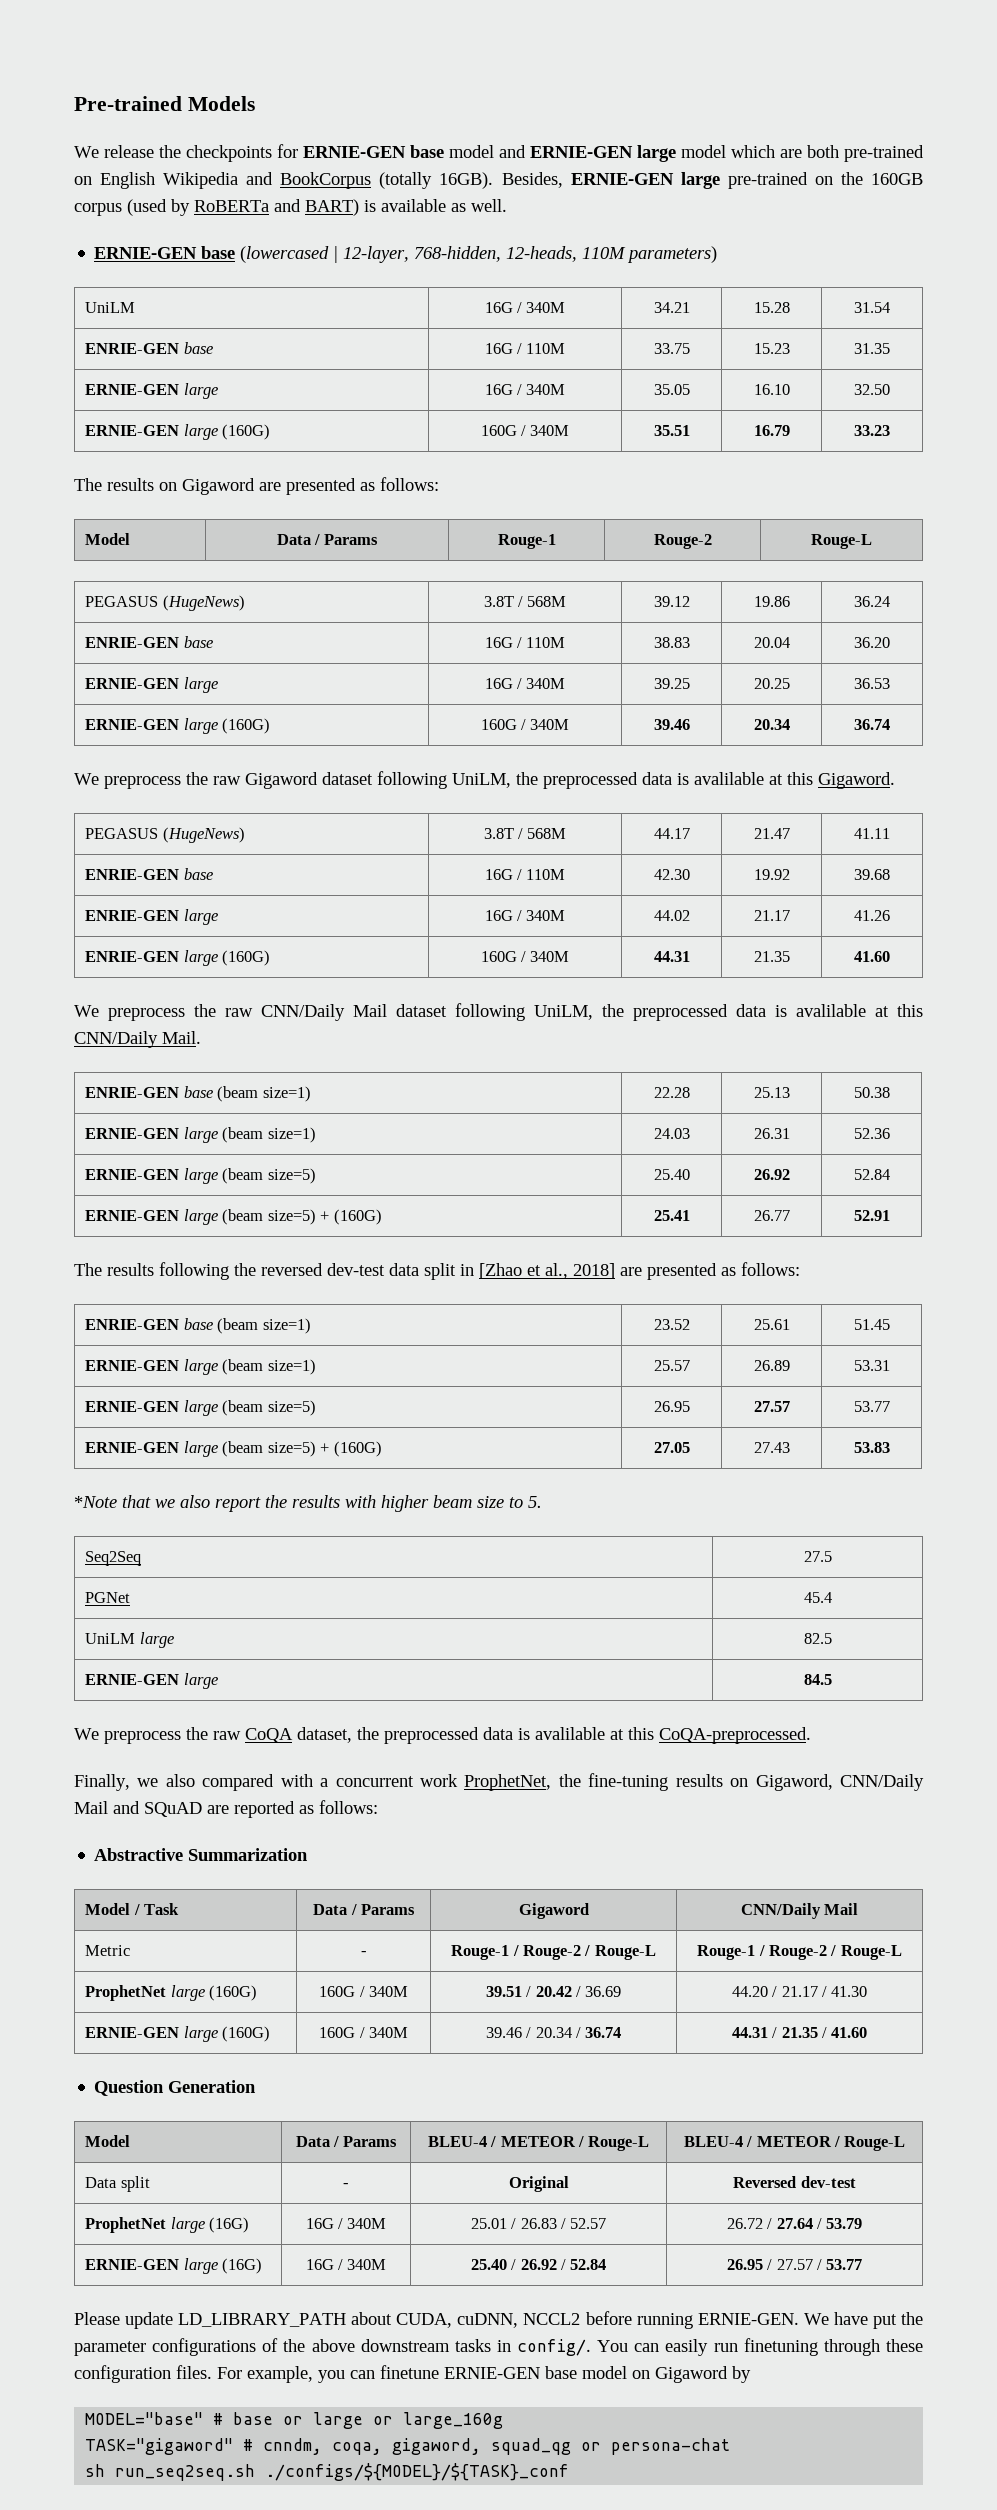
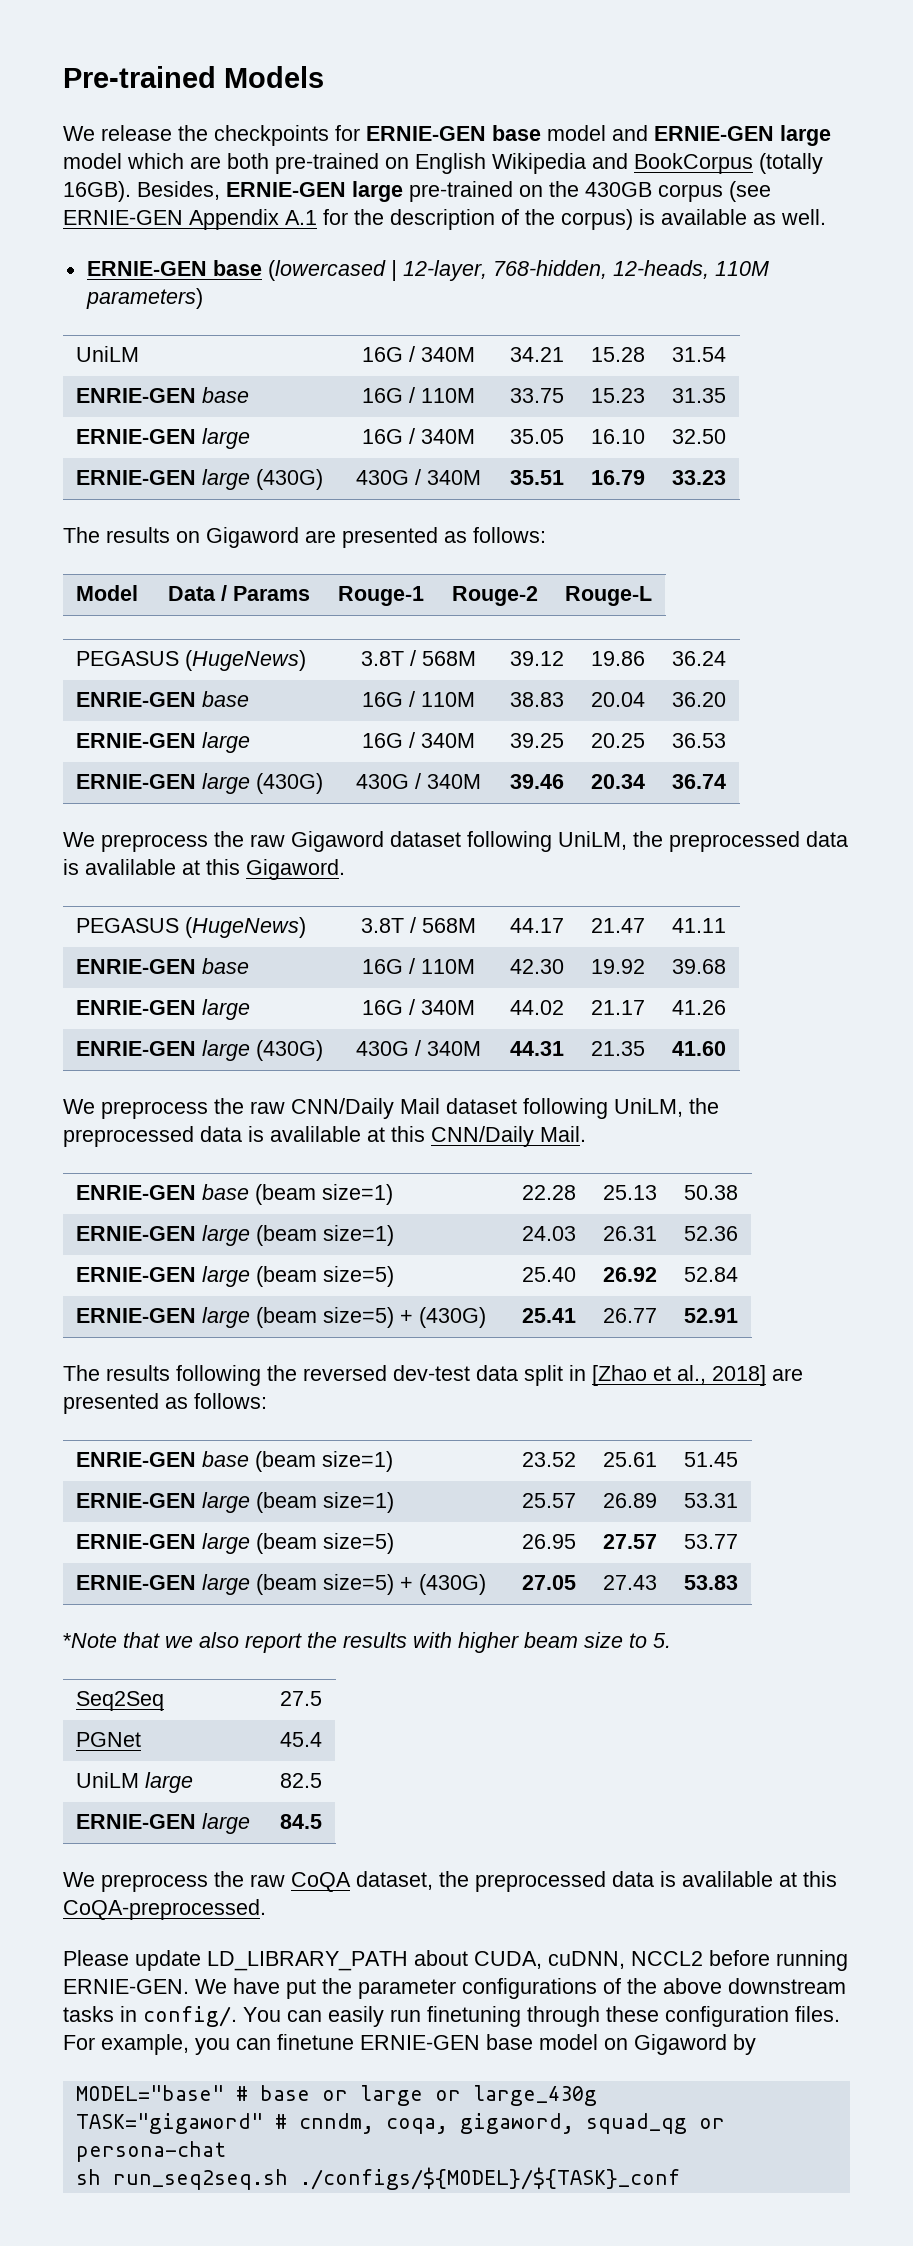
[871,173,924,185] [74,199,359,216] 160GB corpus (used by RoBERTa and BART) -> [585,181,771,202] [63,209,633,230] 430GB corpus (see ERNIE-GEN Appendix A.1 for the description of the corpus)
[222,424,271,440] [480,425,517,436] (160G) | 160G -> [256,469,324,490] [355,470,409,485] (430G) | 430G
[222,718,271,734] [480,719,517,730] (160G) | 160G -> [256,773,324,794] [355,774,409,789] (430G) | 430G
[222,950,271,966] [480,951,517,962] (160G) | 160G -> [256,1040,324,1061] [355,1041,409,1056] (430G) | 430G
[333,1209,382,1225] (160G) -> [419,1307,487,1328] (430G)
[333,1441,382,1457] (160G) -> [419,1574,487,1595] (430G)
[74,1773,925,1791] [74,1800,378,1818] [94,1848,309,1861] [85,1903,180,1915] [313,1904,415,1915] [518,1903,589,1919] [740,1903,859,1919] [85,1945,131,1956] [360,1951,367,1956] [451,1945,656,1960] [697,1945,902,1960] [85,1985,258,2001] [319,1986,408,1997] [485,1986,622,1997] [731,1986,868,1997] [85,2026,271,2042] [319,2027,408,2038] [485,2027,622,2038] [731,2027,868,2038] [94,2080,257,2096] [85,2135,131,2147] [295,2136,398,2147] [427,2136,650,2151] [683,2136,906,2151] [85,2176,150,2192] [343,2183,349,2188] [508,2176,569,2192] [733,2176,856,2188] [85,2217,250,2233] [305,2218,387,2229] [470,2218,607,2229] [726,2218,863,2229] [85,2258,263,2274] [305,2259,387,2270] [470,2259,607,2270] [726,2259,863,2270] // Finally, we also compared with a concurrent work ProphetNet, the fine-tuning results on Gigaword, CNN/Daily Mail and SQuAD are reported as follows: // Abstractive Summarization // Model / Task | Data / Params | Gigaword | CNN/Daily Mail // Metric | - | Rouge-1 / Rouge-2 / Rouge-L | Rouge-1 / Rouge-2 / Rouge-L // ProphetNet large (160G) | 160G / 340M | 39.51 / 20.42 / 36.69 | 44.20 / 21.17 / 41.30 // ERNIE-GEN large (160G) | 160G / 340M | 39.46 / 20.34 / 36.74 | 44.31 / 21.35 / 41.60 // Question Generation // Model | Data / Params | BLEU-4 / METEOR / Rouge-L | BLEU-4 / METEOR / Rouge-L // Data split | - | Original | Reversed dev-test // ProphetNet large (16G) | 16G / 340M | 25.01 / 26.83 / 52.57 | 26.72 / 27.64 / 53.79 // ERNIE-GEN large (16G) | 16G / 340M | 25.40 / 26.92 / 52.84 | 26.95 / 27.57 / 53.77 -> (266, 1909) none
[403,2412,504,2429] large_160g -> [472,2085,597,2106] large_430g

